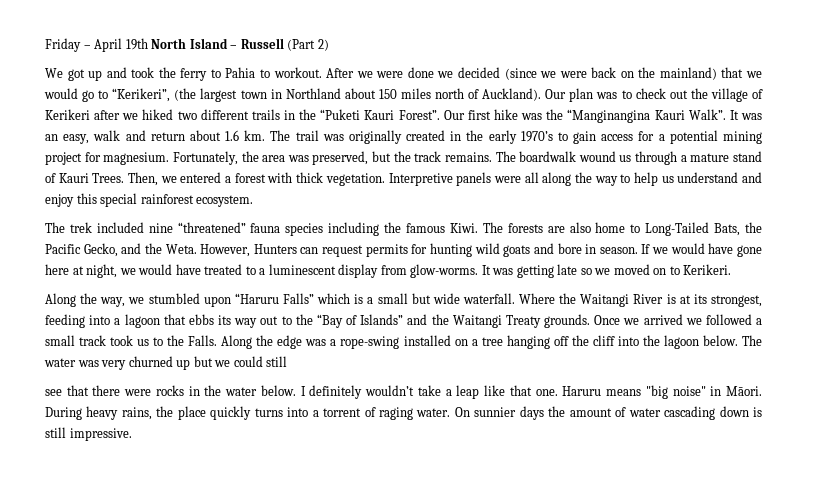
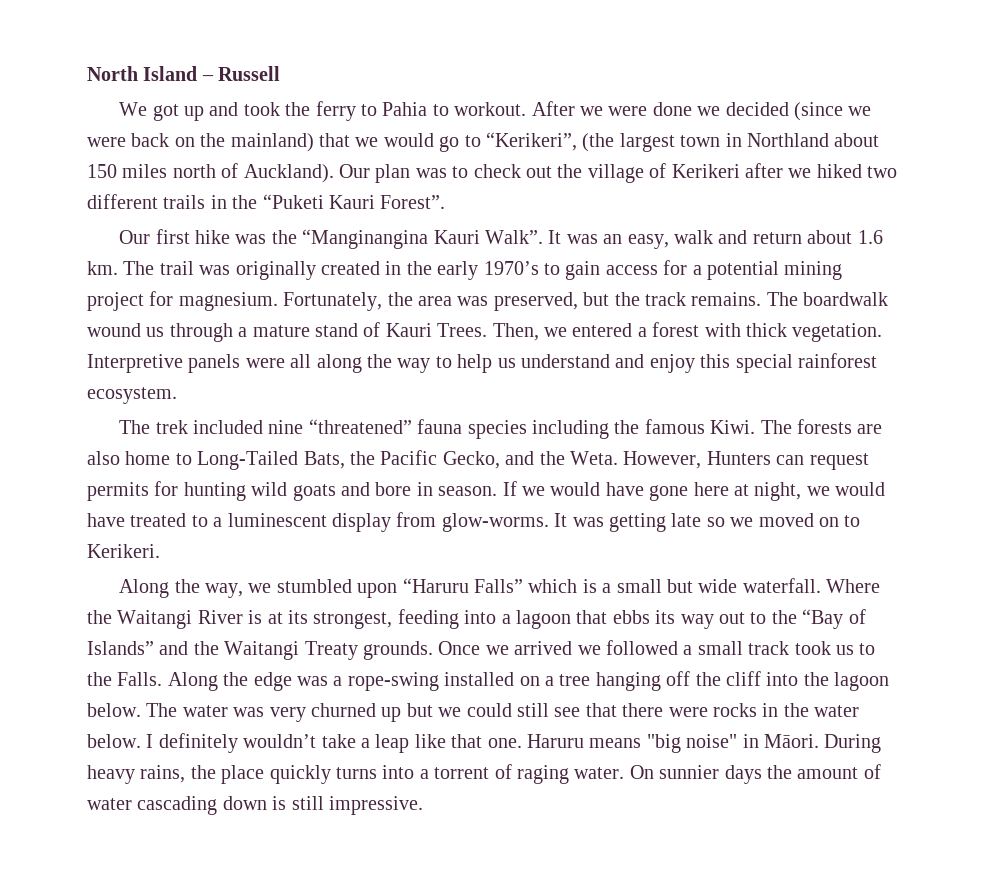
[45,38,148,52] Friday – April 19th -> (87, 73) none
[287,39,329,51] (Part 2) -> (281, 73) none
(440, 115) none -> (446, 202) //
(288, 361) // -> (549, 710) none

